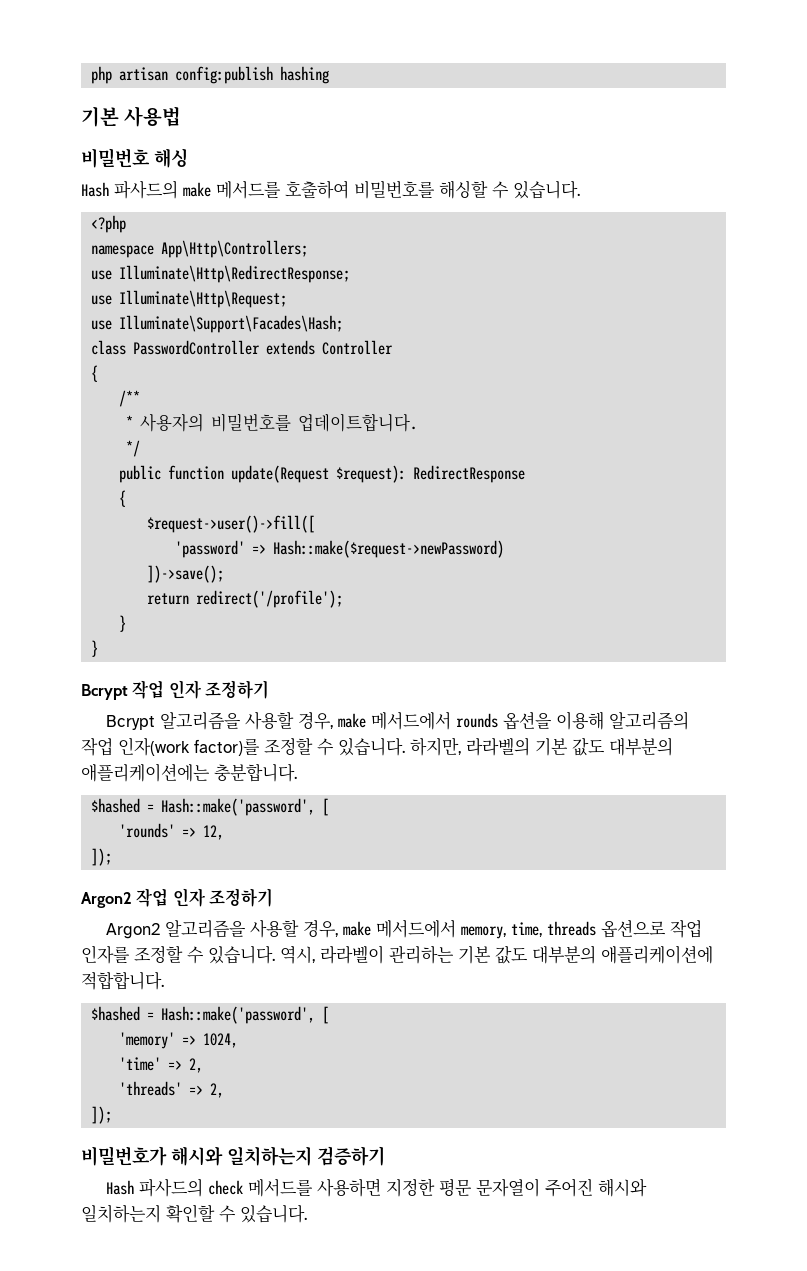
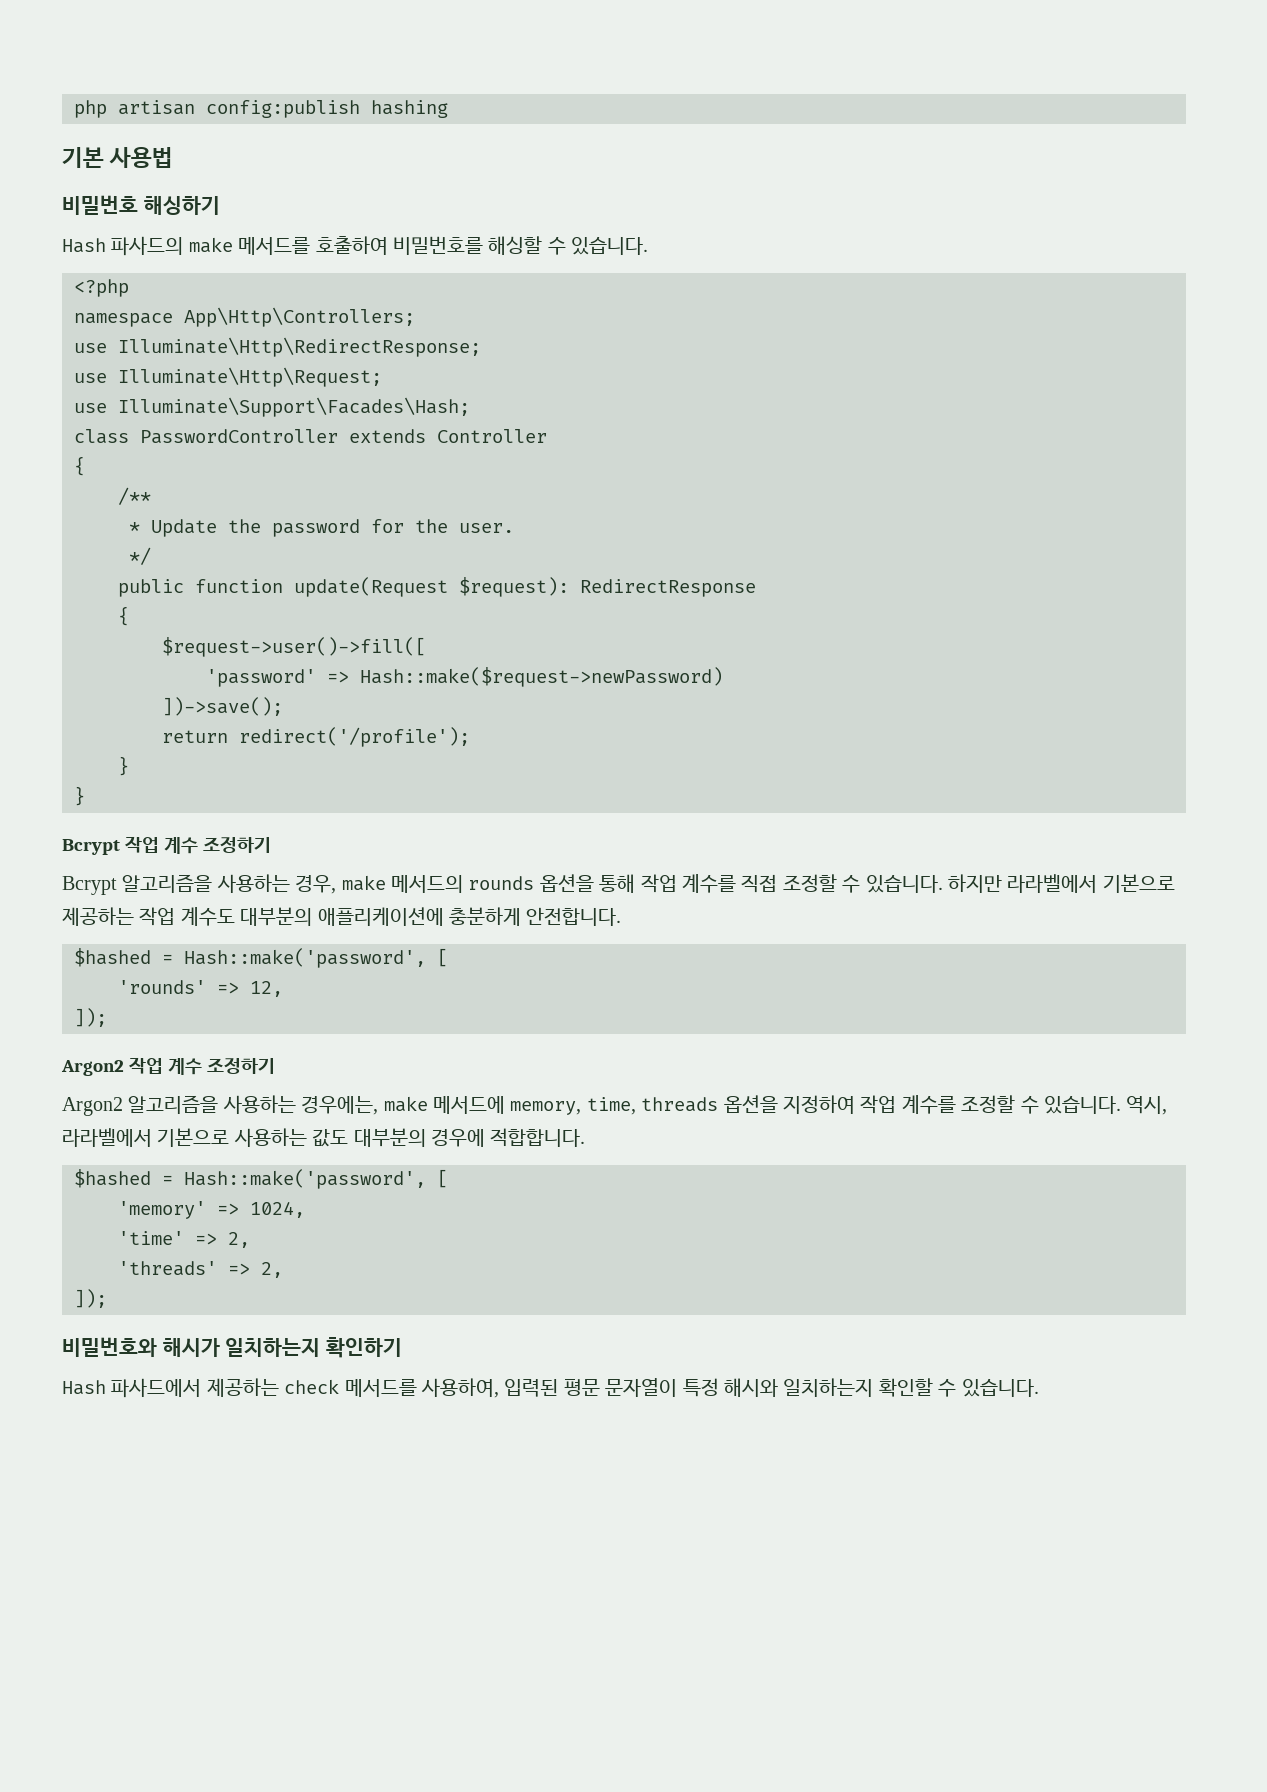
[153,148,188,168] 해싱 -> [143,196,220,215] 해싱하기
[140,413,418,432] 사용자의 비밀번호를 업데이트합니다. -> [151,519,514,537] Update the password for the user.
[168,680,201,699] 인자 -> [164,837,199,854] 계수
[245,711,452,730] 사용할 경우, make 메서드에서 -> [216,874,463,894] 사용하는 경우, make 메서드의
[556,711,690,730] [81,737,673,756] [81,763,297,782] 이용해 알고리즘의 작업 인자(work factor)를 조정할 수 있습니다. 하지만, 라라벨의 기본 값도 대부분의 애플리케이션에는 충분합니다. -> [599,874,1175,893] [62,907,622,926] 통해 작업 계수를 직접 조정할 수 있습니다. 하지만 라라벨에서 기본으로 제공하는 작업 계수도 대부분의 애플리케이션에 충분하게 안전합니다.
[172,888,205,907] 인자 -> [168,1058,203,1075] 계수
[250,919,703,939] [81,945,130,964] 사용할 경우, make 메서드에서 memory, time, threads 옵션으로 작업 인자를 -> [222,1095,956,1115] 사용하는 경우에는, make 메서드에 memory, time, threads 옵션을 지정하여 작업 계수를
[320,945,713,964] 라라벨이 관리하는 기본 값도 대부분의 애플리케이션에 -> [62,1128,485,1147] 라라벨에서 기본으로 사용하는 값도 대부분의 경우에
[81,1146,385,1166] [106,1178,436,1197] 비밀번호가 해시와 일치하는지 검증하기 // Hash 파사드의 check 메서드를 사용하면 지정한 -> [62,1337,402,1358] [62,1378,559,1398] 비밀번호와 해시가 일치하는지 확인하기 // Hash 파사드에서 제공하는 check 메서드를 사용하여, 입력된
[545,1178,594,1197] 주어진 -> [682,1378,719,1397] 특정

